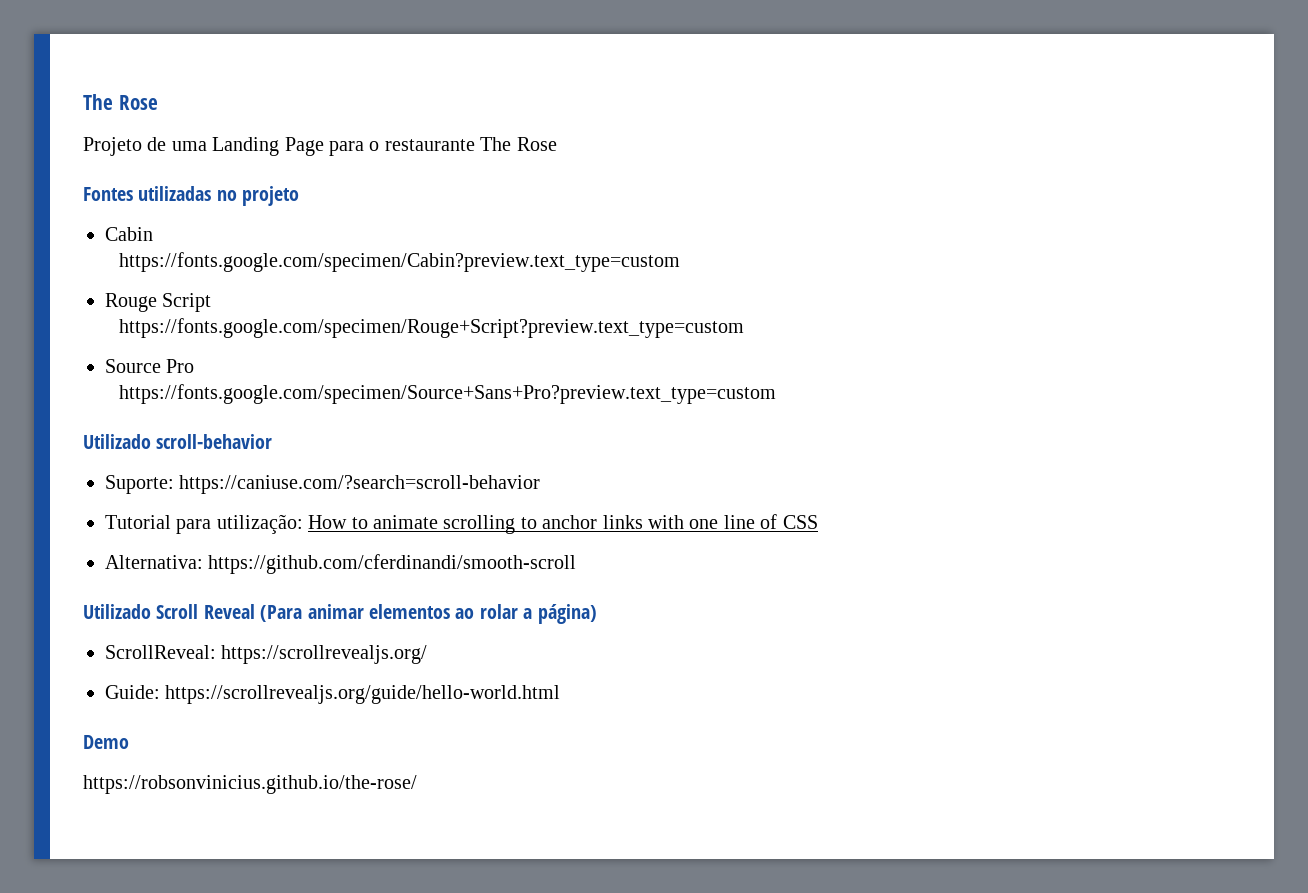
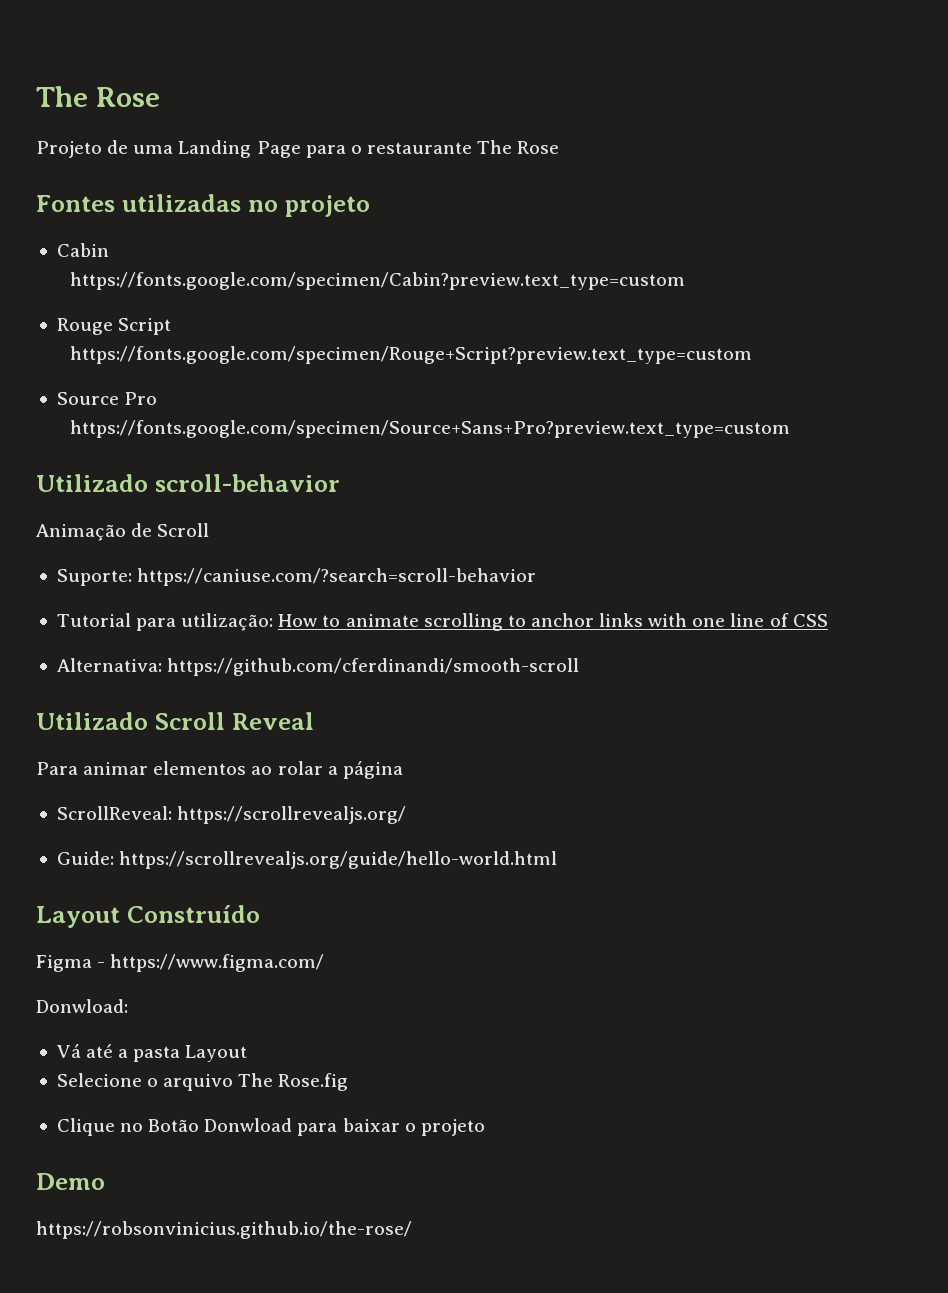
(273, 441) none -> [36,523,210,541] // Animação de Scroll
[260,605,303,622] (Para -> [36,762,78,775] // Para
[537,604,597,624] página) -> [342,761,403,779] página
(561, 694) none -> [36,905,260,928] [36,954,325,972] [36,999,128,1013] [56,1044,248,1062] [56,1073,349,1091] [56,1118,485,1136] // Layout Construído // Figma - https://www.figma.com/ // Donwload: // Vá até a pasta Layout // Selecione o arquivo The Rose.fig // Clique no Botão Donwload para baixar o projeto

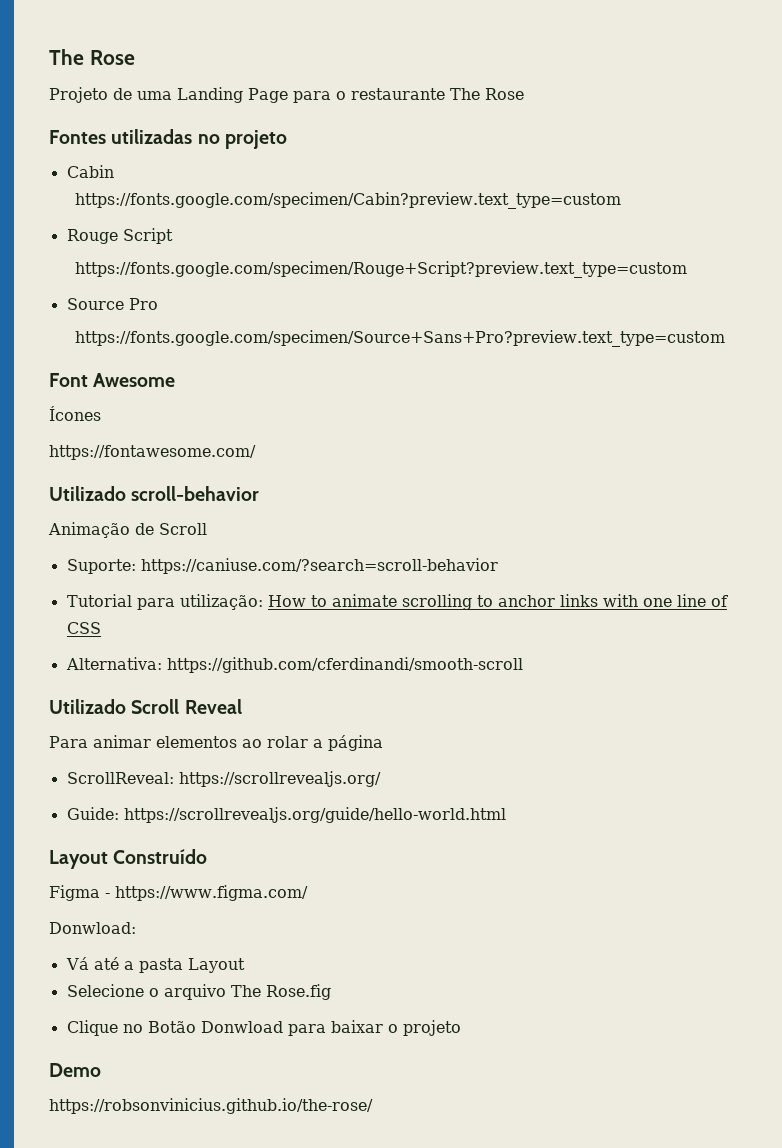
(791, 429) none -> [49,373,176,387] [49,406,101,421] [49,445,256,460] // Font Awesome // Ícones // https://fontawesome.com/

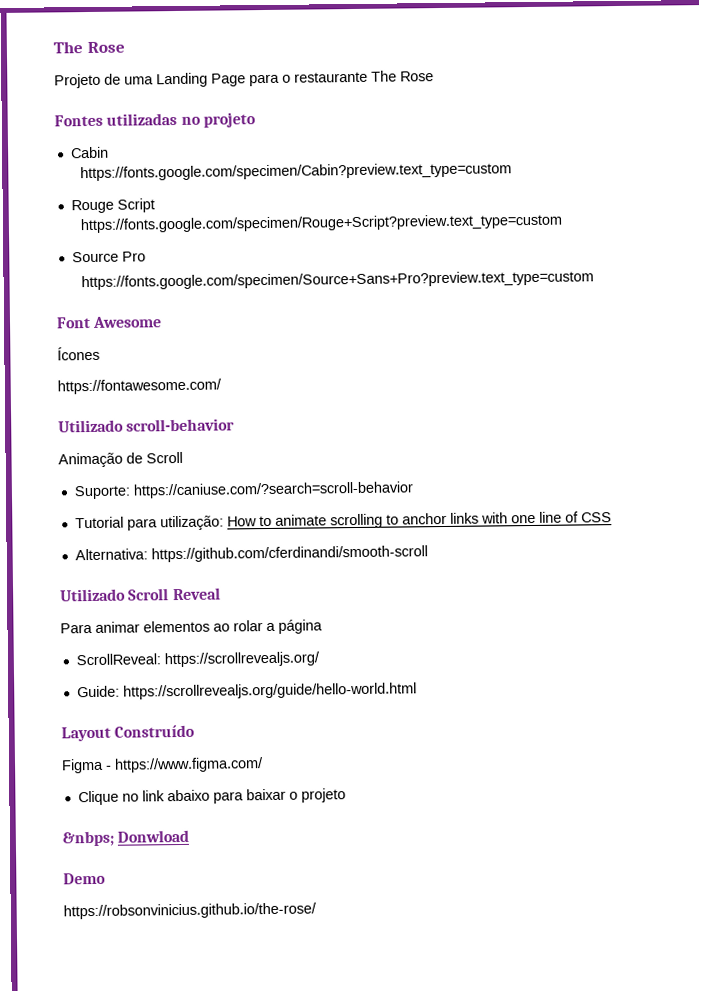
[49,922,136,934] [65,957,245,973] [66,984,331,1000] // Donwload: // Vá até a pasta Layout // Selecione o arquivo The Rose.fig -> (264, 765) none
[147,1021,283,1033] Botão Donwload -> [141,789,210,802] link abaixo
(461, 1028) none -> [62,829,190,847] // &nbps; Donwload

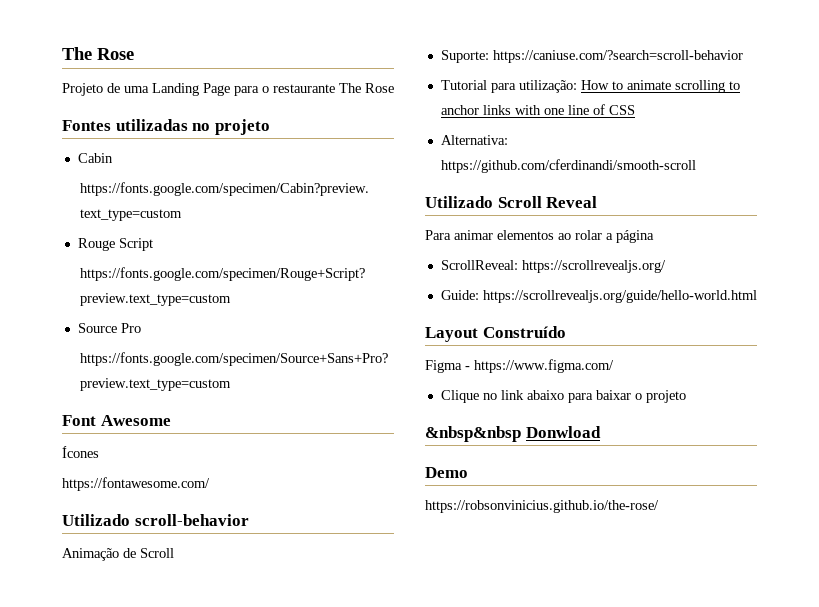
[62,830,114,847] &nbps; -> [425,426,521,442] &nbsp&nbsp

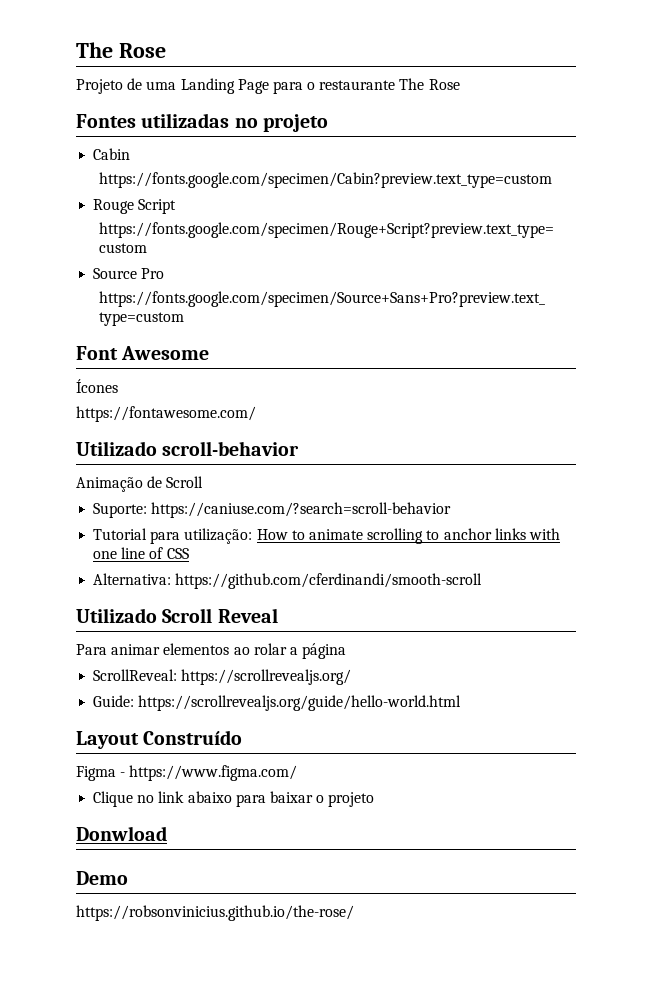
[425,426,521,442] &nbsp&nbsp -> (375, 799) none

